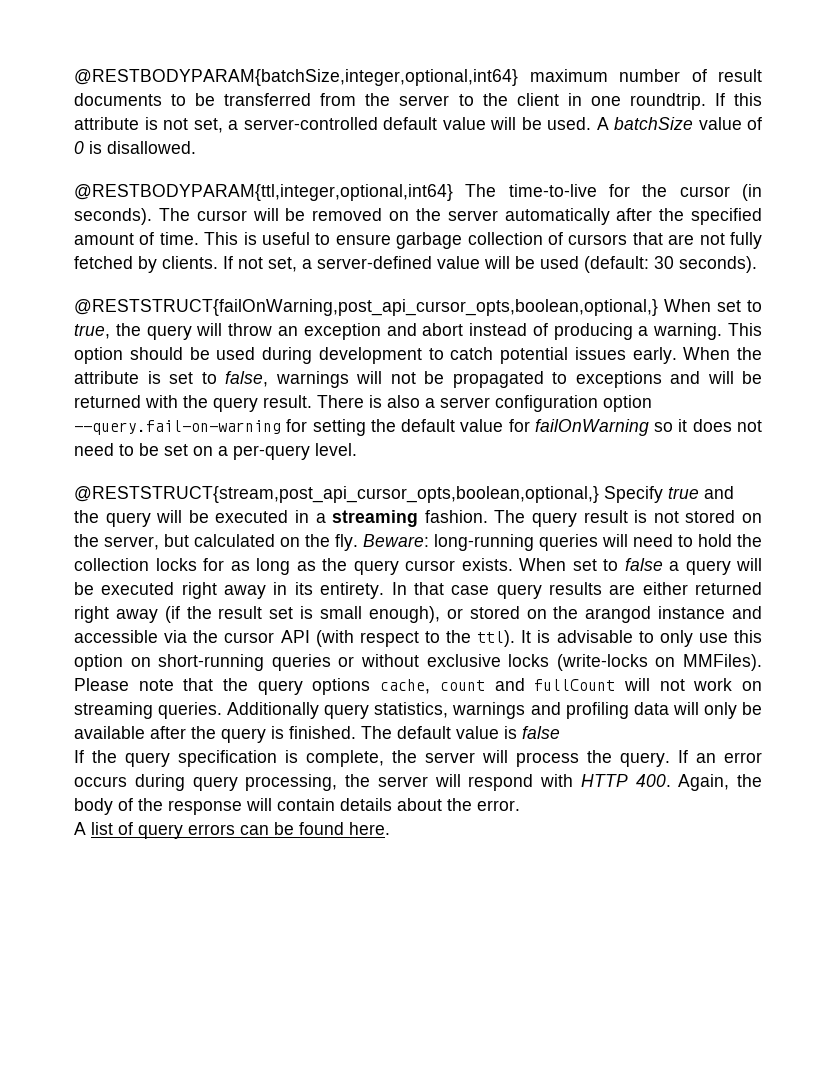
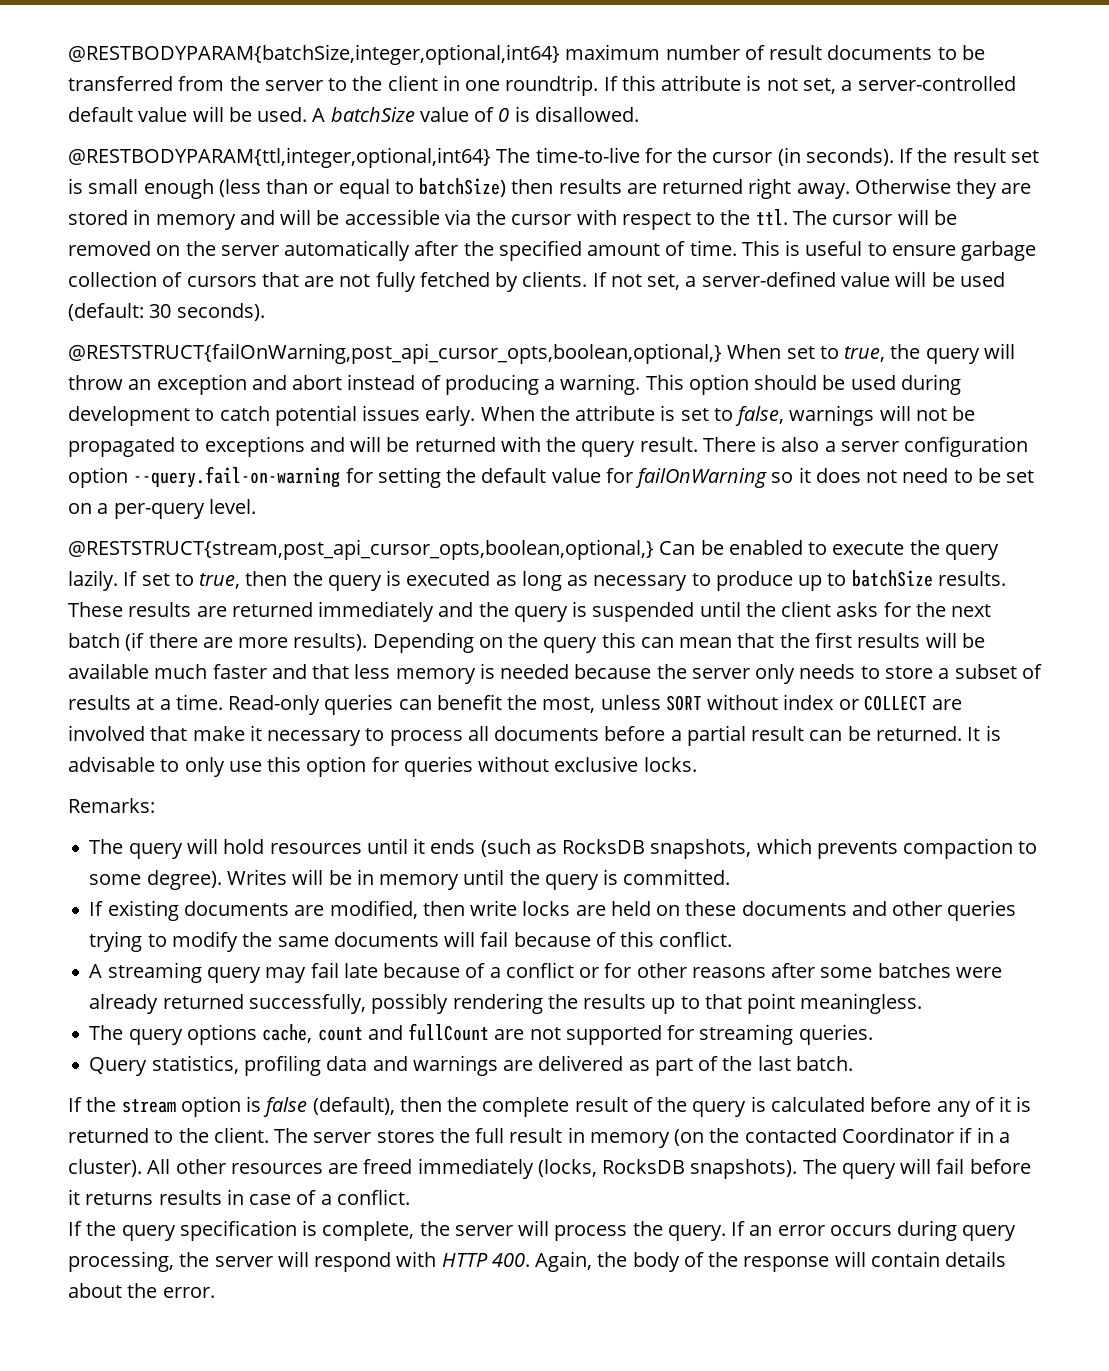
(152, 216) none -> [899,148,1039,163] [68,178,1032,199] [68,209,788,230] If the result set is small enough (less than or equal to batchSize) then results are returned right away. Otherwise they are stored in memory and will be accessible via the cursor with respect to the ttl.
[604,486,734,503] [74,510,763,527] [74,534,762,551] [74,558,762,575] [74,582,762,599] [74,606,763,623] [74,630,516,647] Specify true and the query will be executed in a streaming fashion. The query result is not stored on the server, but calculated on the fly. Beware: long-running queries will need to hold the collection locks for as long as the query cursor exists. When set to false a query will be executed right away in its entirety. In that case query results are either returned right away (if the result set is small enough), or stored on the arangod instance and accessible via the cursor API (with respect to the ttl). -> [659,540,999,560] [68,570,1007,591] [68,601,992,622] [68,632,985,653] [68,663,1042,684] [68,694,963,715] [68,725,962,746] Can be enabled to execute the query lazily. If set to true, then the query is executed as long as necessary to produce up to batchSize results. These results are returned immediately and the query is suspended until the client asks for the next batch (if there are more results). Depending on the query this can mean that the first results will be available much faster and that less memory is needed because the server only needs to store a subset of results at a time. Read-only queries can benefit the most, unless SORT without index or COLLECT are involved that make it necessary to process all documents before a partial result can be returned.
[130,654,763,671] [74,678,249,691] on short-running queries or without exclusive locks (write-locks on MMFiles). Please note that the -> [371,756,697,777] [68,798,155,813] [89,838,1038,859] [89,869,731,890] [89,900,1017,921] [89,931,733,952] [89,962,1002,983] [89,993,923,1014] [89,1025,124,1040] for queries without exclusive locks. // Remarks: // The query will hold resources until it ends (such as RocksDB snapshots, which prevents compaction to some degree). Writes will be in memory until the query is committed. // If existing documents are modified, then write locks are held on these documents and other queries trying to modify the same documents will fail because of this conflict. // A streaming query may fail late because of a conflict or for other reasons after some batches were already returned successfully, possibly rendering the results up to that point meaningless. // The
[623,678,763,691] [74,702,762,719] [74,726,560,743] will not work on streaming queries. Additionally query statistics, warnings and profiling data will only be available after the query is finished. The default value is false -> [494,1024,873,1045] [89,1055,853,1076] [68,1096,1032,1117] [68,1127,1010,1148] [68,1158,1031,1179] [68,1189,410,1205] are not supported for streaming queries. // Query statistics, profiling data and warnings are delivered as part of the last batch. // If the stream option is false (default), then the complete result of the query is calculated before any of it is returned to the client. The server stores the full result in memory (on the contacted Coordinator if in a cluster). All other resources are freed immediately (locks, RocksDB snapshots). The query will fail before it returns results in case of a conflict.
[74,822,390,839] // A list of query errors can be found here. -> (215, 1292) none

